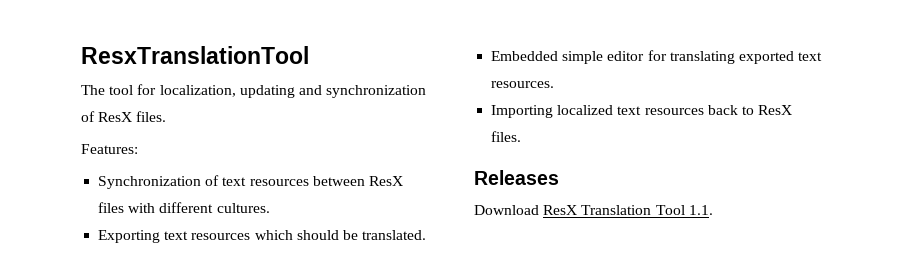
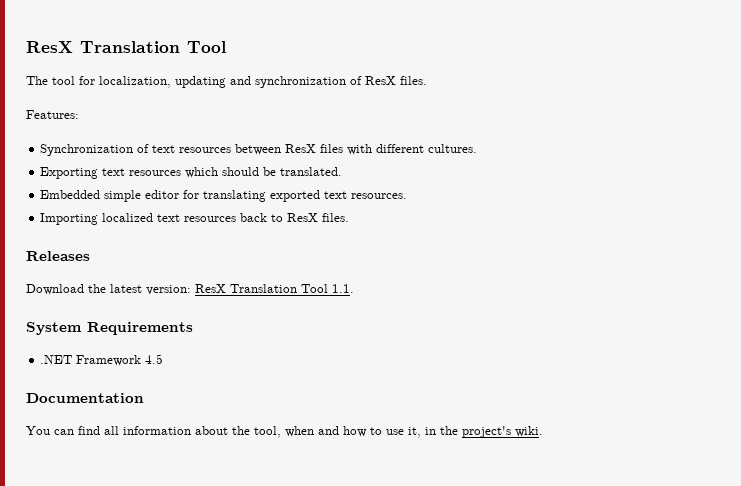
[81,46,309,64] ResxTranslationTool -> [26,41,226,53] ResX Translation Tool
(539, 210) none -> [88,284,191,295] the latest version:
(713, 210) none -> [26,322,193,335] [40,354,164,366] [26,393,144,403] [26,426,543,438] // System Requirements // .NET Framework 4.5 // Documentation // You can find all information about the tool, when and how to use it, in the project's wiki.

